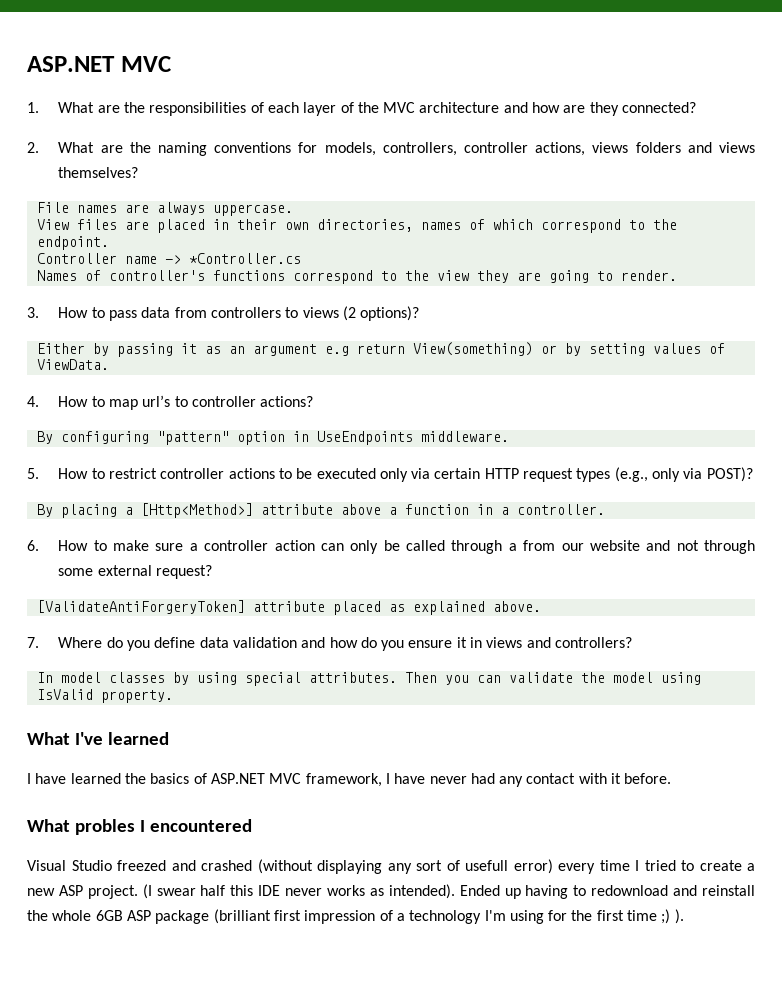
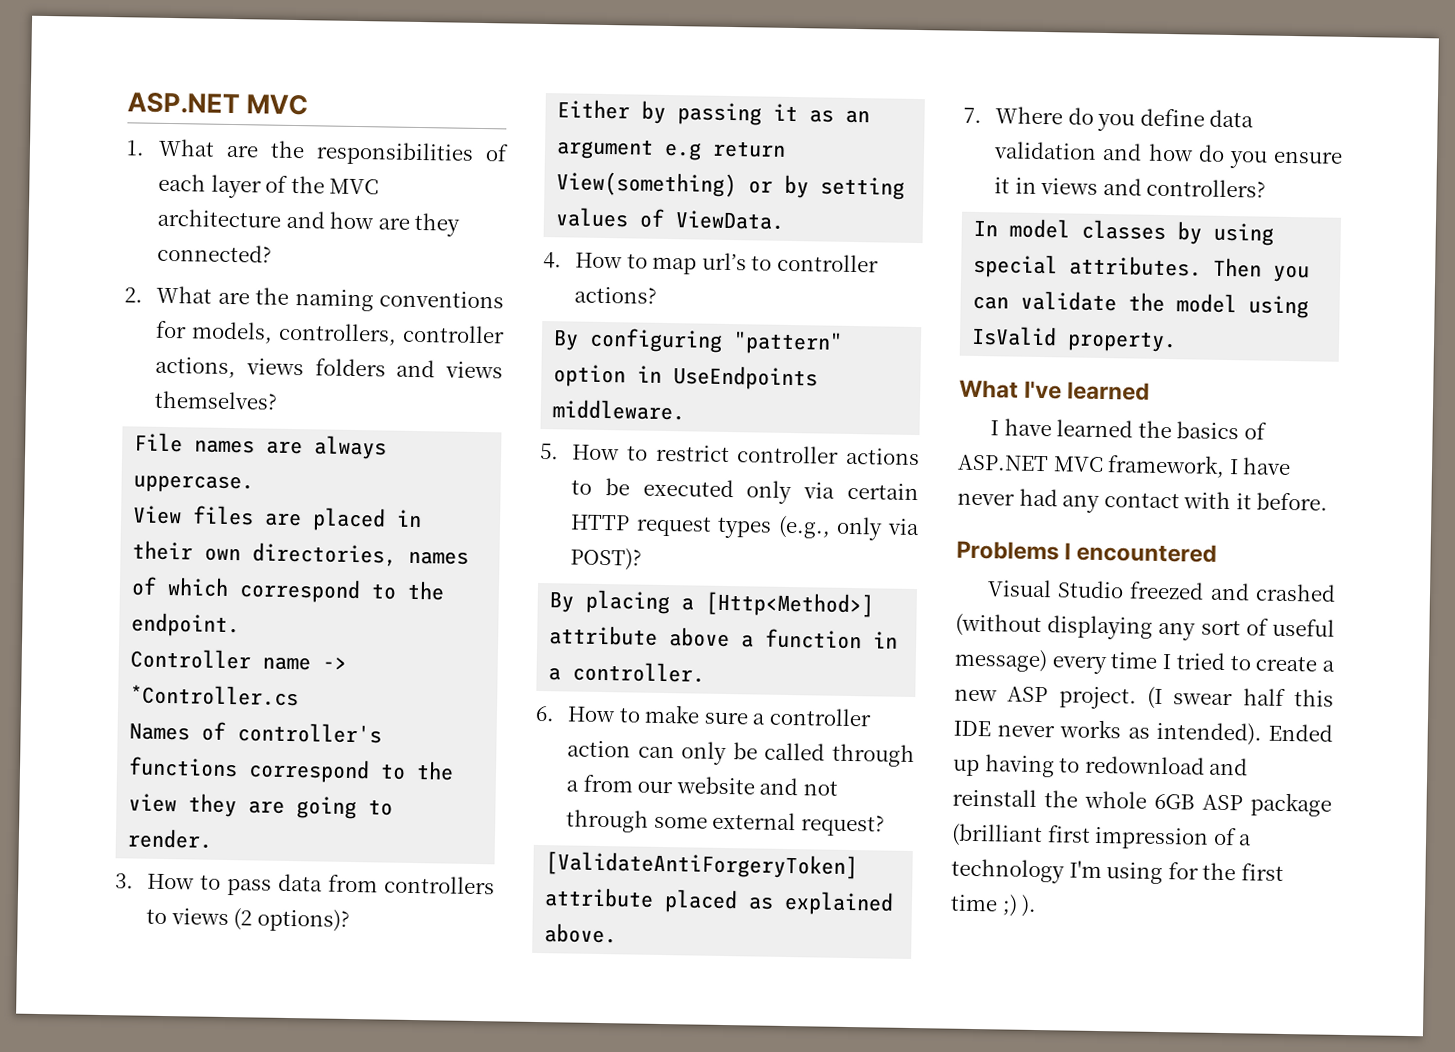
[27,819,135,835] What probles -> [956,540,1059,561] Problems
[465,859,553,874] usefull error) -> [1272,618,1335,637] [954,648,1048,673] useful message)

